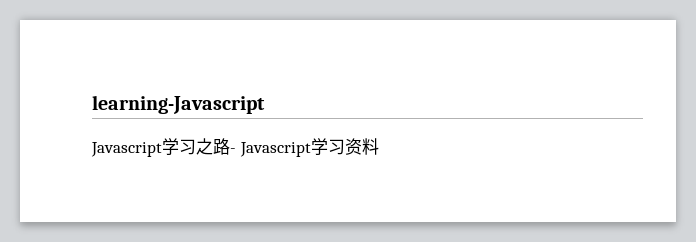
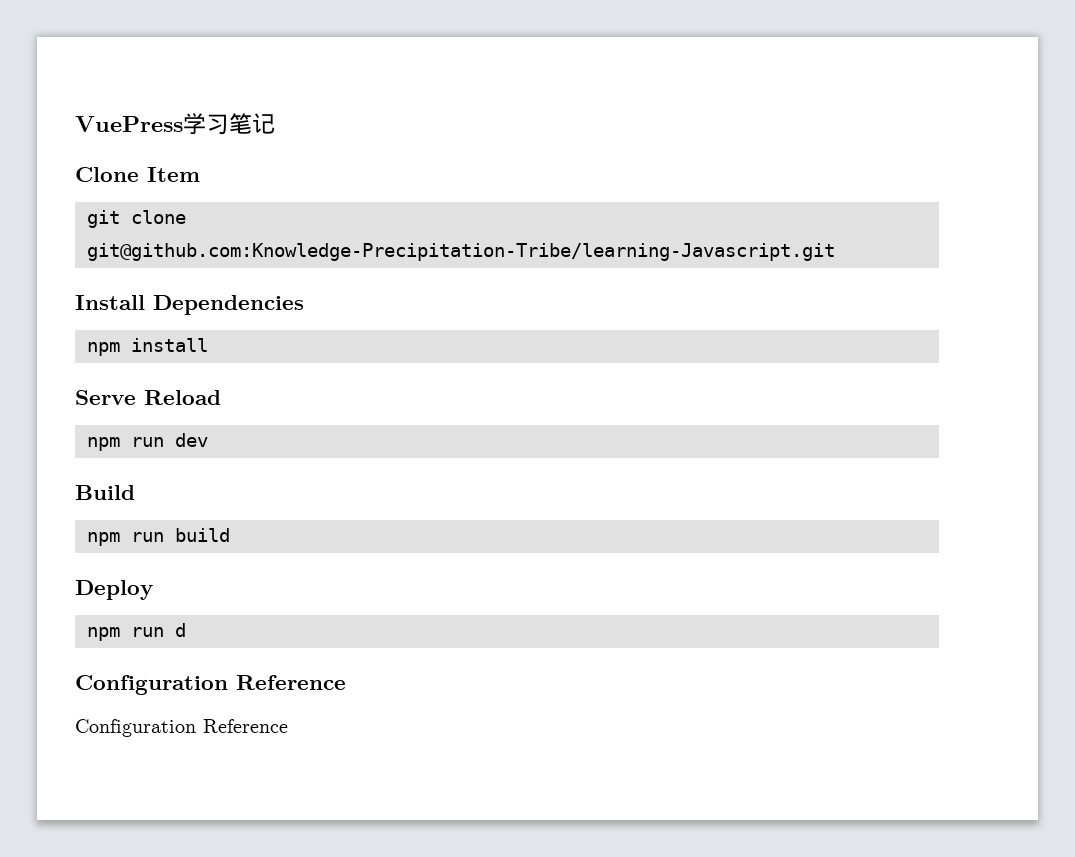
[92,95,265,114] [91,138,379,157] learning-Javascript // Javascript学习之路- Javascript学习资料 -> [75,113,275,135] [75,167,200,182] [87,210,186,228] [87,243,835,261] [75,295,304,315] [87,338,208,356] [75,390,221,405] [87,433,208,451] [75,485,135,500] [87,528,230,546] [75,580,153,600] [87,623,186,641] [75,675,346,695] [75,719,288,737] VuePress学习笔记 // Clone Item // git clone git@github.com:Knowledge-Precipitation-Tribe/learning-Javascript.git // Install Dependencies // npm install // Serve Reload // npm run dev // Build // npm run build // Deploy // npm run d // Configuration Reference // Configuration Reference

